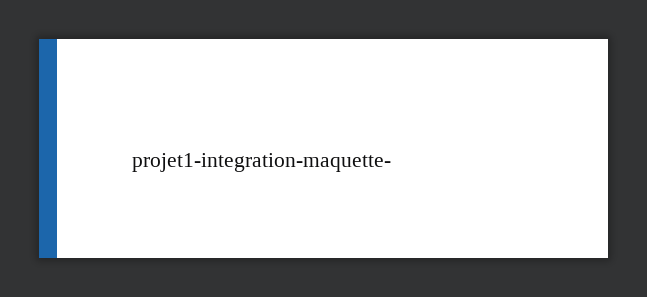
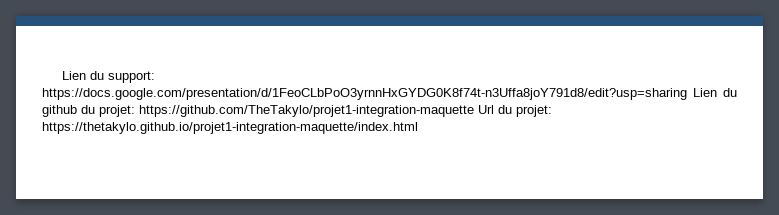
[132,153,391,172] projet1-integration-maquette- -> [62,71,156,83] [42,88,737,100] [42,105,552,117] [42,122,418,134] Lien du support: https://docs.google.com/presentation/d/1FeoCLbPoO3yrnnHxGYDG0K8f74t-n3Uffa8joY791d8/edit?usp=sharing Lien du github du projet: https://github.com/TheTakylo/projet1-integration-maquette Url du projet: https://thetakylo.github.io/projet1-integration-maquette/index.html

